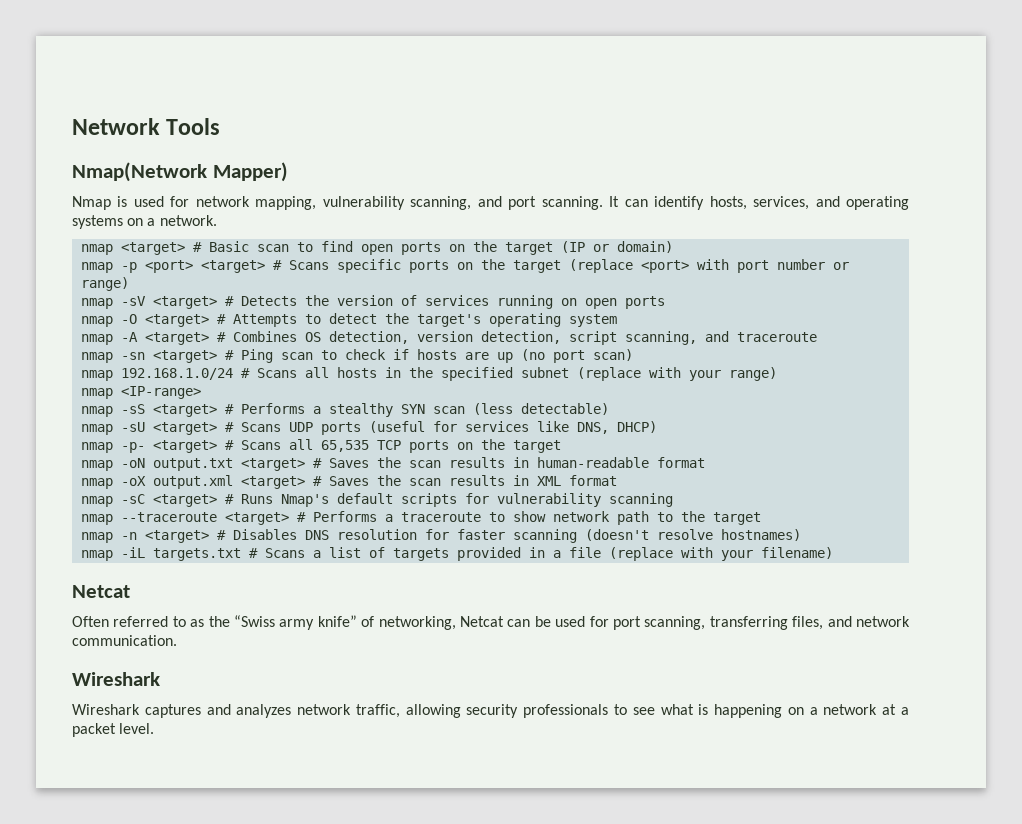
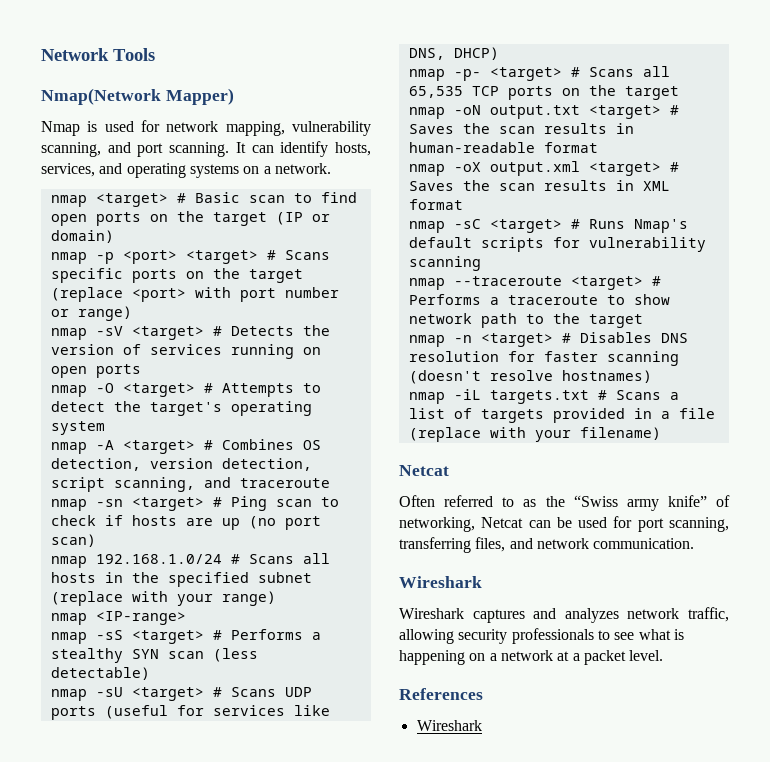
(155, 728) none -> [399,688,483,700] [416,720,482,731] // References // Wireshark

